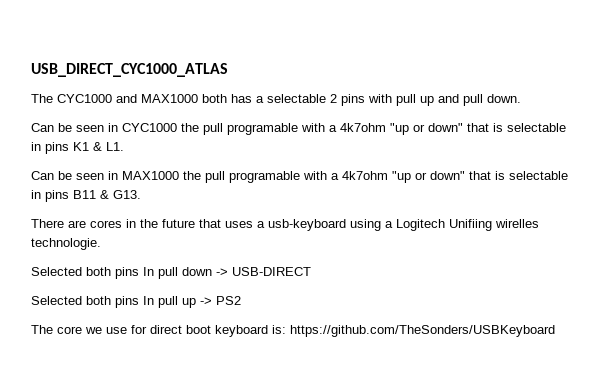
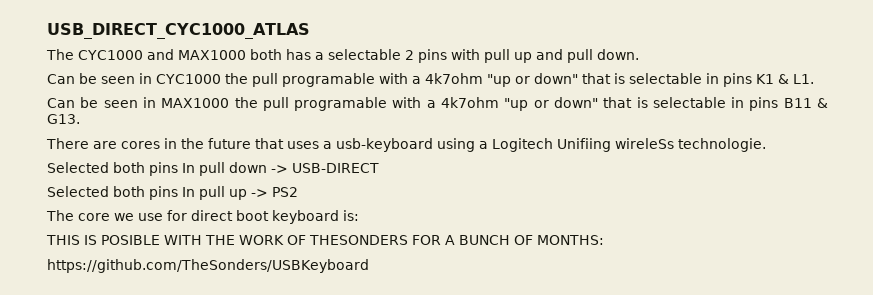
[495,219,539,228] wirelles -> [615,138,674,149] wireleSs
(286, 329) none -> [46,235,604,245] // THIS IS POSIBLE WITH THE WORK OF THESONDERS FOR A BUNCH OF MONTHS: //

